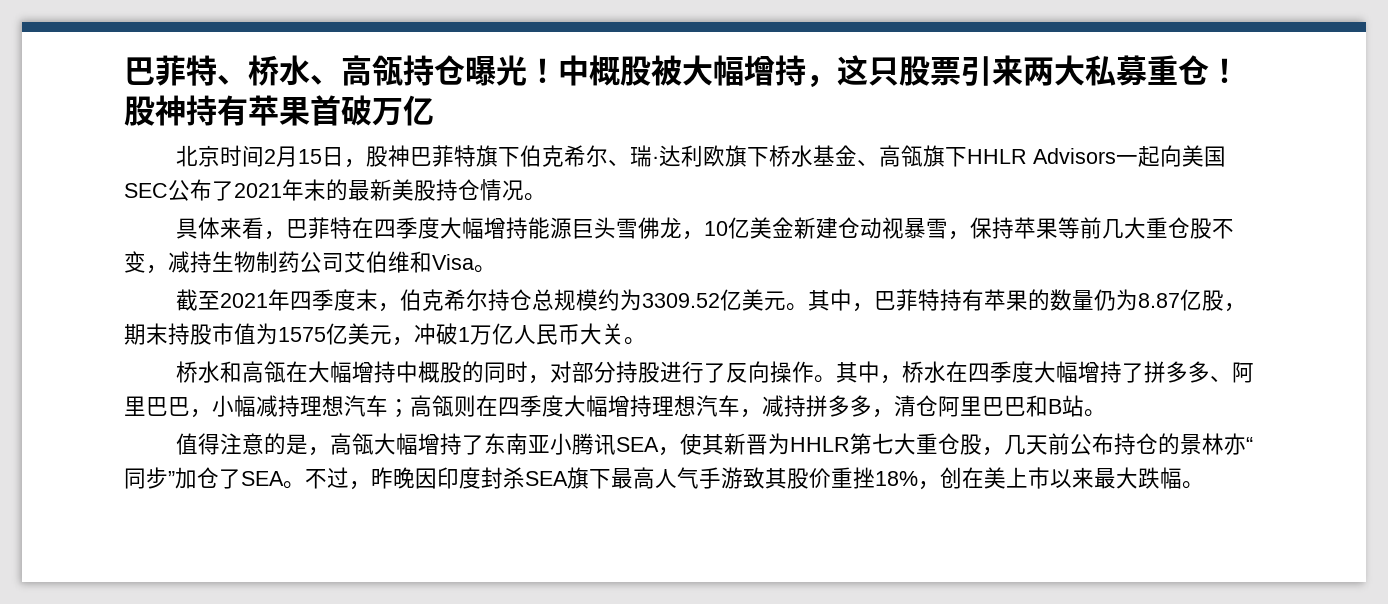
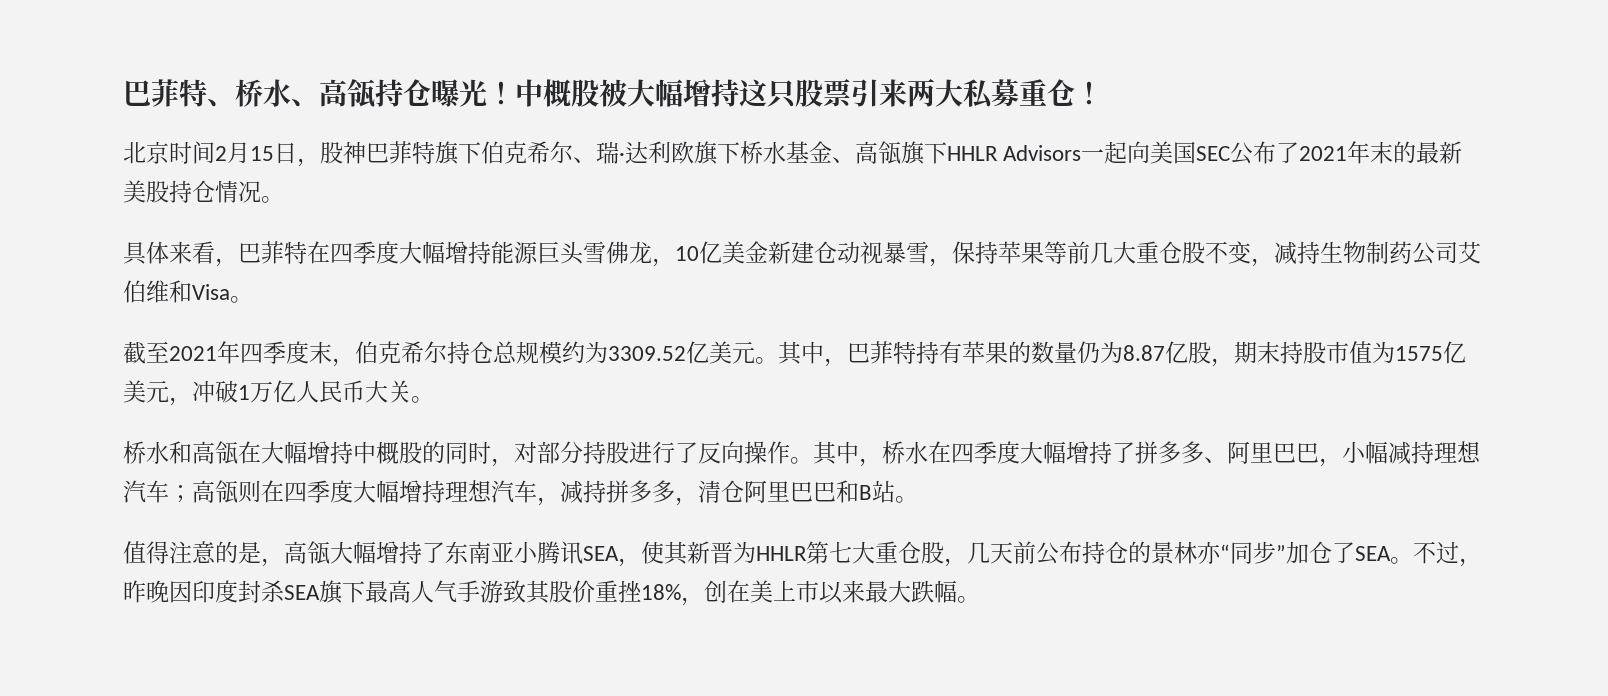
[806,75,837,88] ， -> (739, 93) none
[124,95,434,126] 股神持有苹果首破万亿 -> (1103, 93) none

